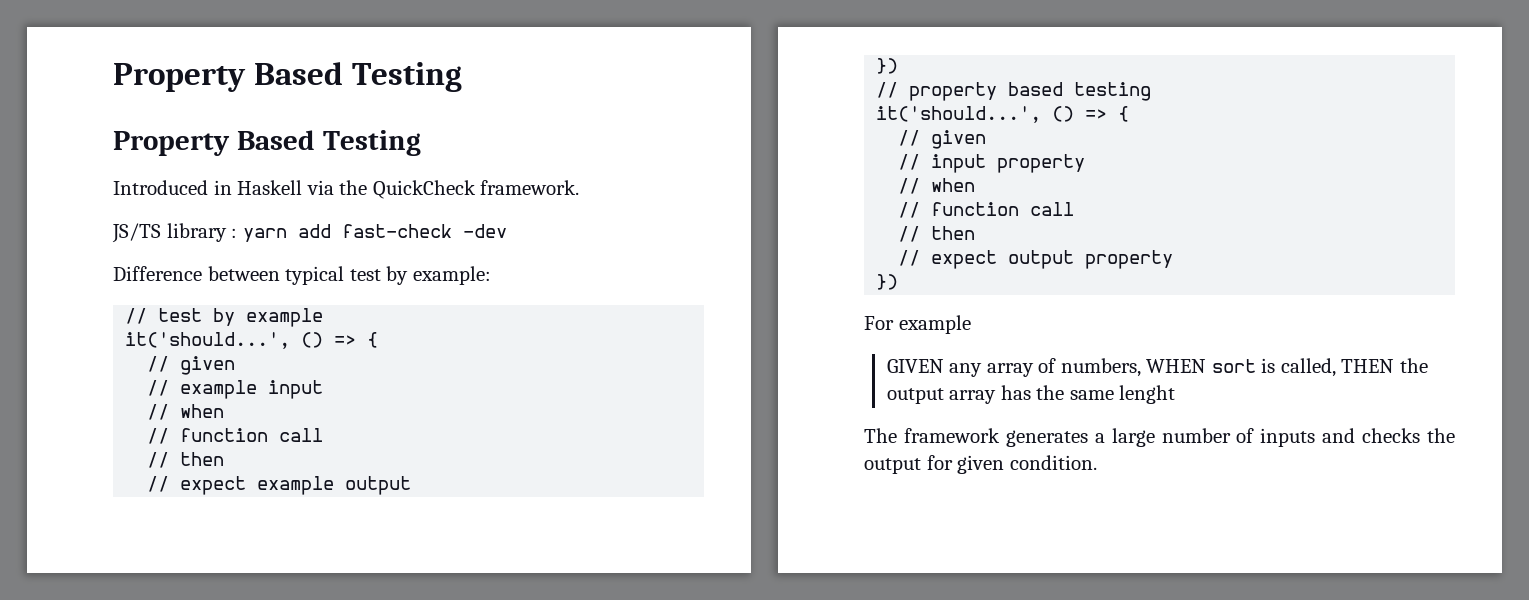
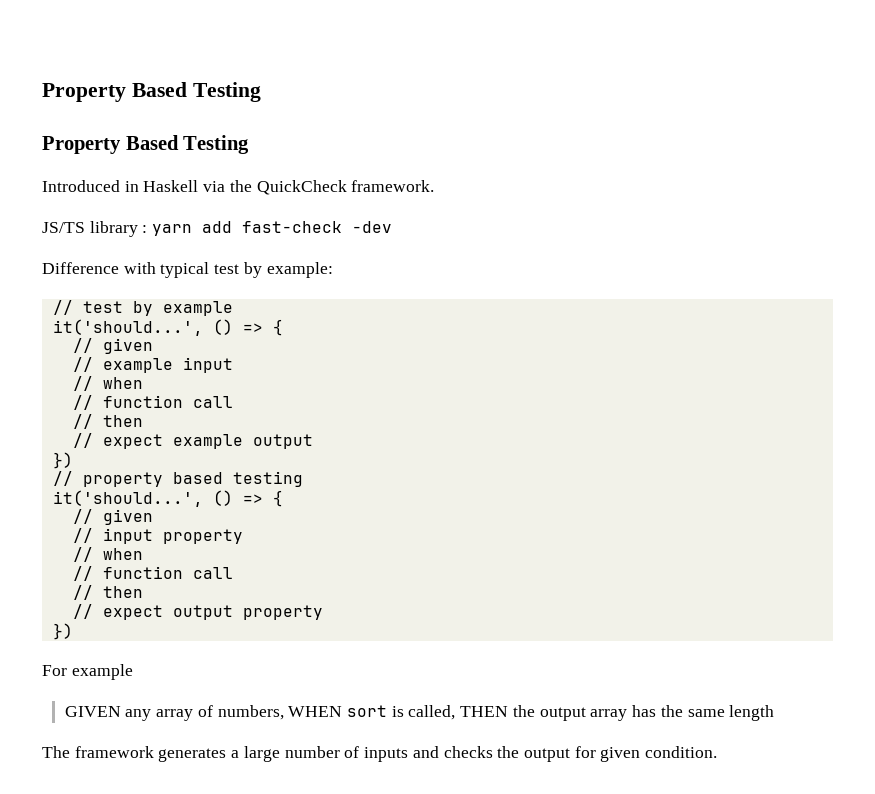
[207,266,280,281] between -> [123,262,156,274] with
[1119,385,1176,404] lenght -> [729,705,775,721] length

